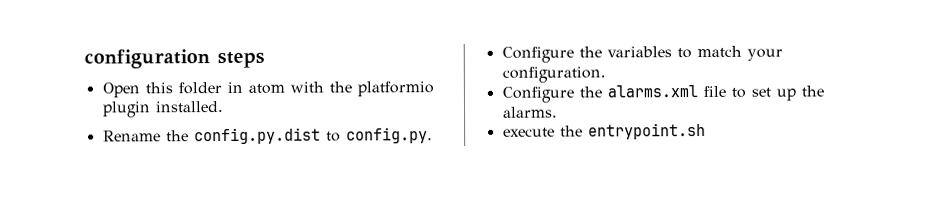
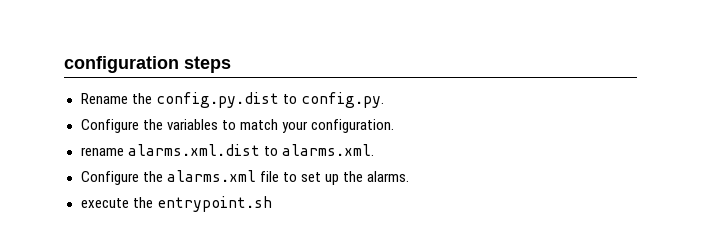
[101,81,434,98] [101,101,224,118] // Open this folder in atom with the platformio plugin installed. -> (231, 64) none
(606, 74) none -> [80,144,374,156] // rename alarms.xml.dist to alarms.xml.

